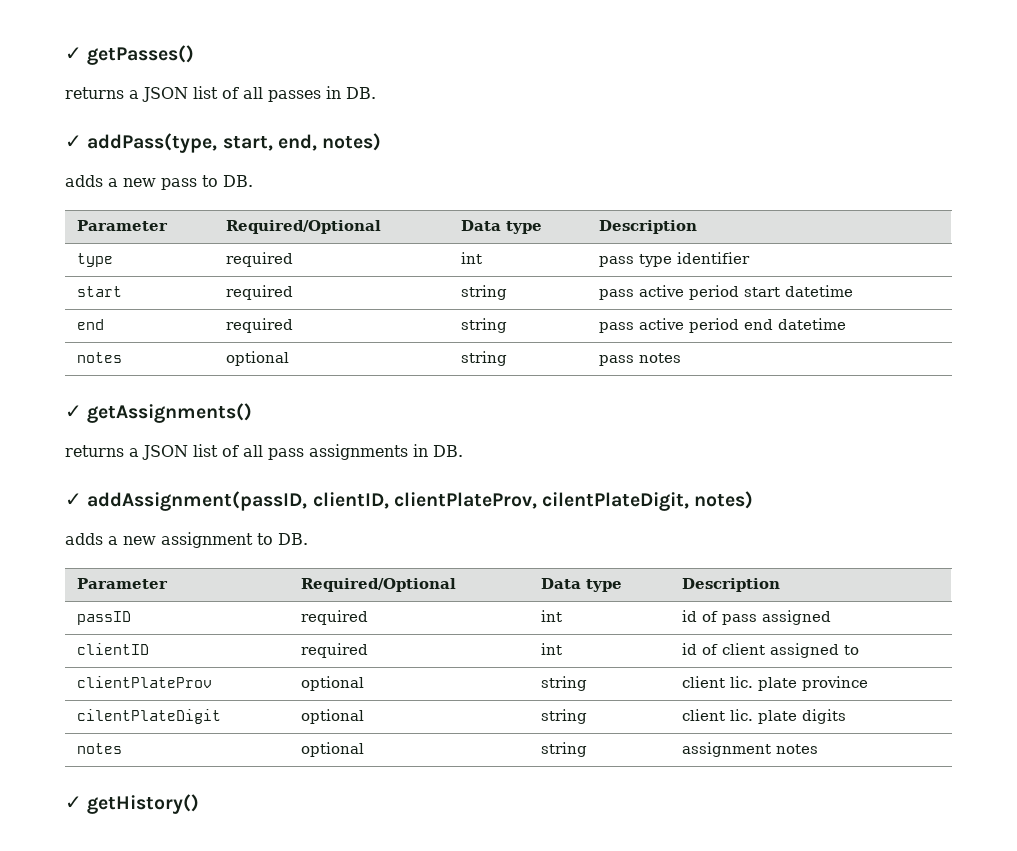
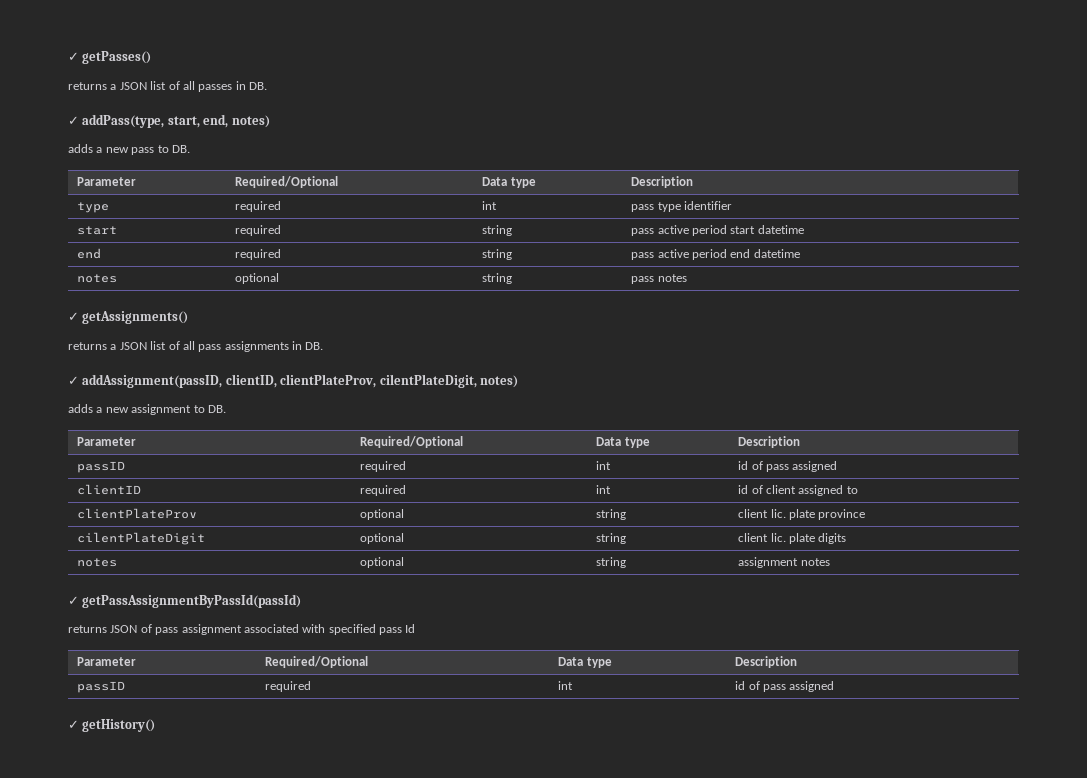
(818, 749) none -> [68,594,302,608] [68,624,416,635] [77,657,137,666] [265,656,369,668] [558,657,612,668] [735,656,798,668] [77,681,126,693] [265,681,312,692] [558,681,574,690] [735,681,835,692] // ✓ getPassAssignmentByPassId(passId) // returns JSON of pass assignment associated with specified pass Id // Parameter | Required/Optional | Data type | Description // passID | required | int | id of pass assigned

